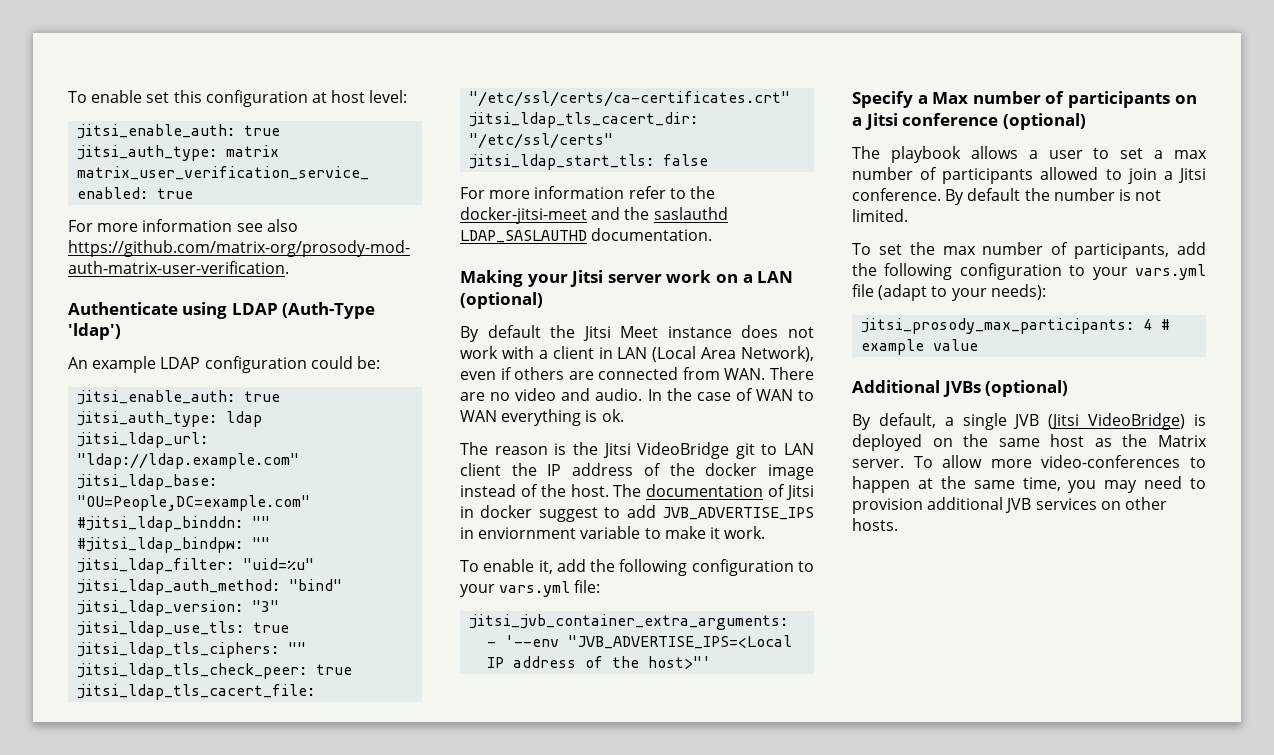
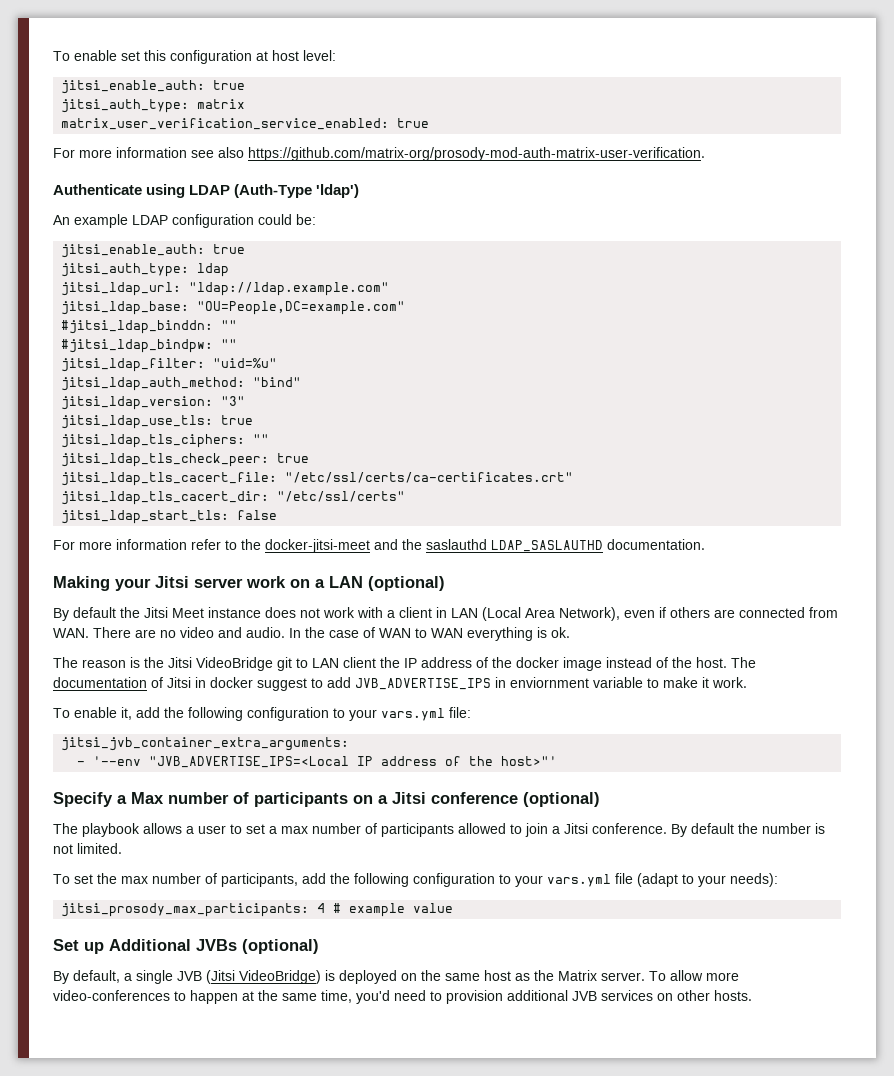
(979, 345) none -> [53,939,104,954] Set up
[1068,480,1138,493] you may -> [356,990,390,1004] you'd

